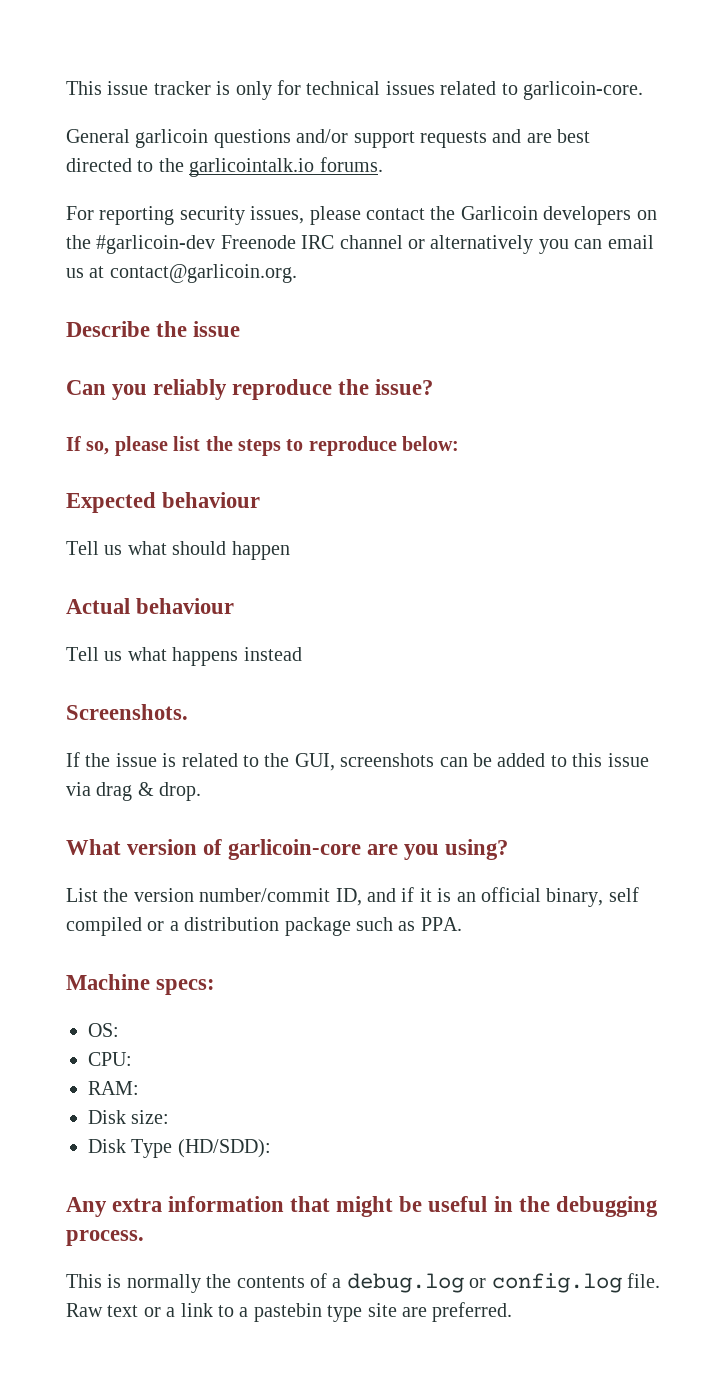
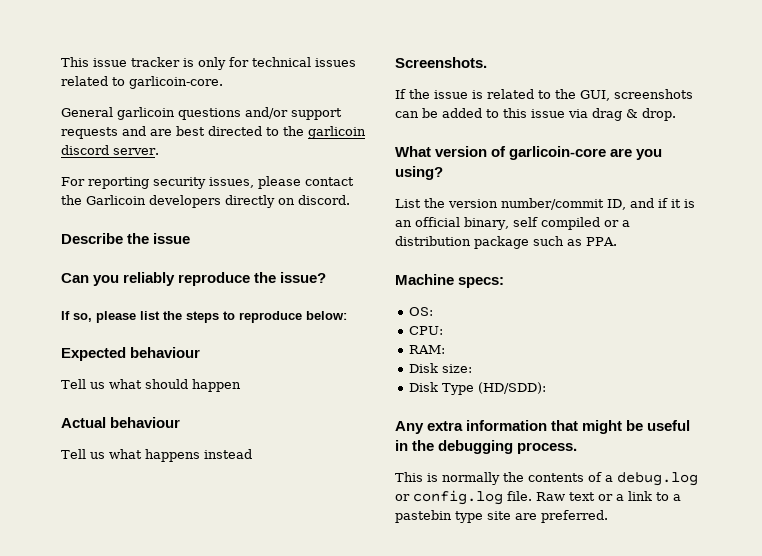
[189,157,383,177] garlicointalk.io forums. -> [308,126,366,139] [61,145,159,155] garlicoin discord server.
[636,210,657,220] [66,235,654,254] [66,264,297,283] on the #garlicoin-dev Freenode IRC channel or alternatively you can email us at contact@garlicoin.org. -> [225,195,350,208] directly on discord.

